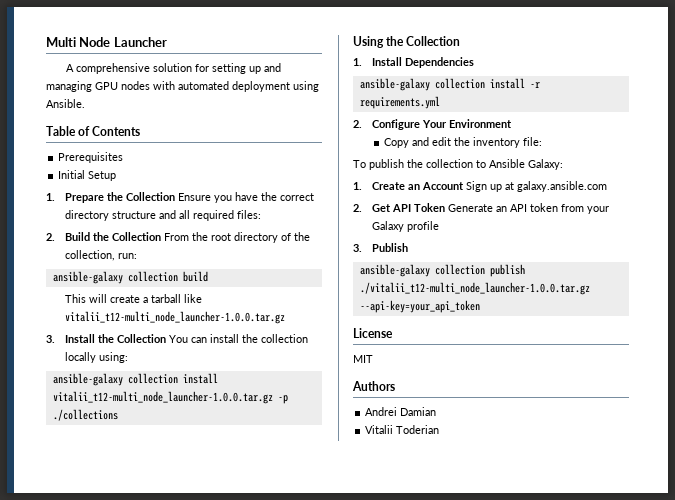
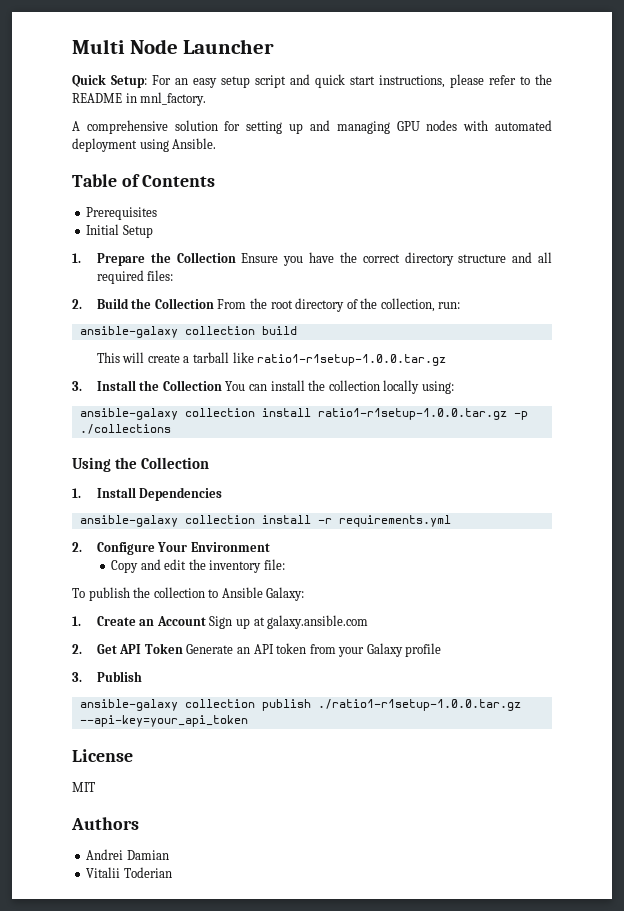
(167, 42) none -> [72,74,552,88] [72,92,207,106] // Quick Setup: For an easy setup script and quick start instructions, please refer to the README in mnl_factory.
[65,311,286,324] vitalii_t12-multi_node_launcher-1.0.0.tar.gz -> [257,354,447,366] ratio1-r1setup-1.0.0.tar.gz
[52,391,273,404] vitalii_t12-multi_node_launcher-1.0.0.tar.gz -> [317,408,507,420] ratio1-r1setup-1.0.0.tar.gz
[359,282,590,295] ./vitalii_t12-multi_node_launcher-1.0.0.tar.gz -> [317,699,521,711] ./ratio1-r1setup-1.0.0.tar.gz

